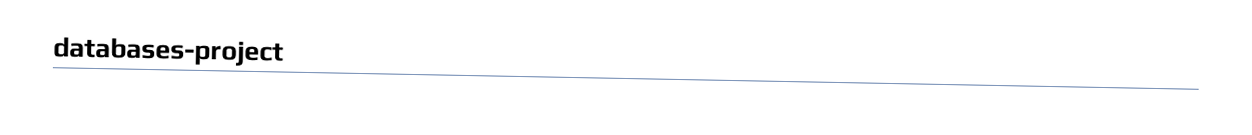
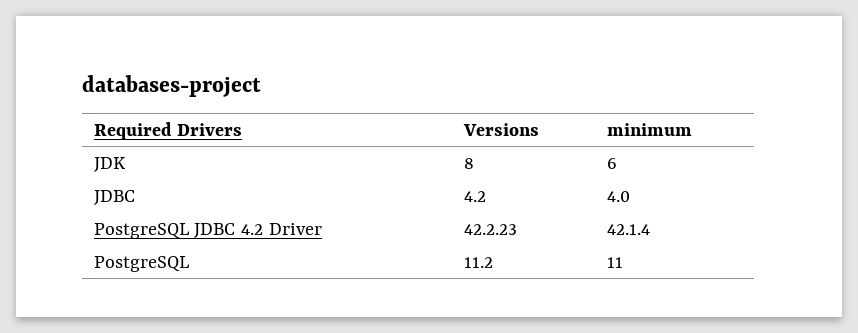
(284, 52) none -> [93,122,243,140] [462,123,539,136] [606,123,692,136] [93,157,126,172] [463,158,474,169] [606,158,617,169] [93,190,135,205] [463,191,486,202] [606,191,630,202] [93,223,322,239] [463,224,517,235] [606,224,650,235] [93,256,189,272] [463,257,493,268] [606,257,623,268] // Required Drivers | Versions | minimum // JDK | 8 | 6 // JDBC | 4.2 | 4.0 // PostgreSQL JDBC 4.2 Driver | 42.2.23 | 42.1.4 // PostgreSQL | 11.2 | 11

